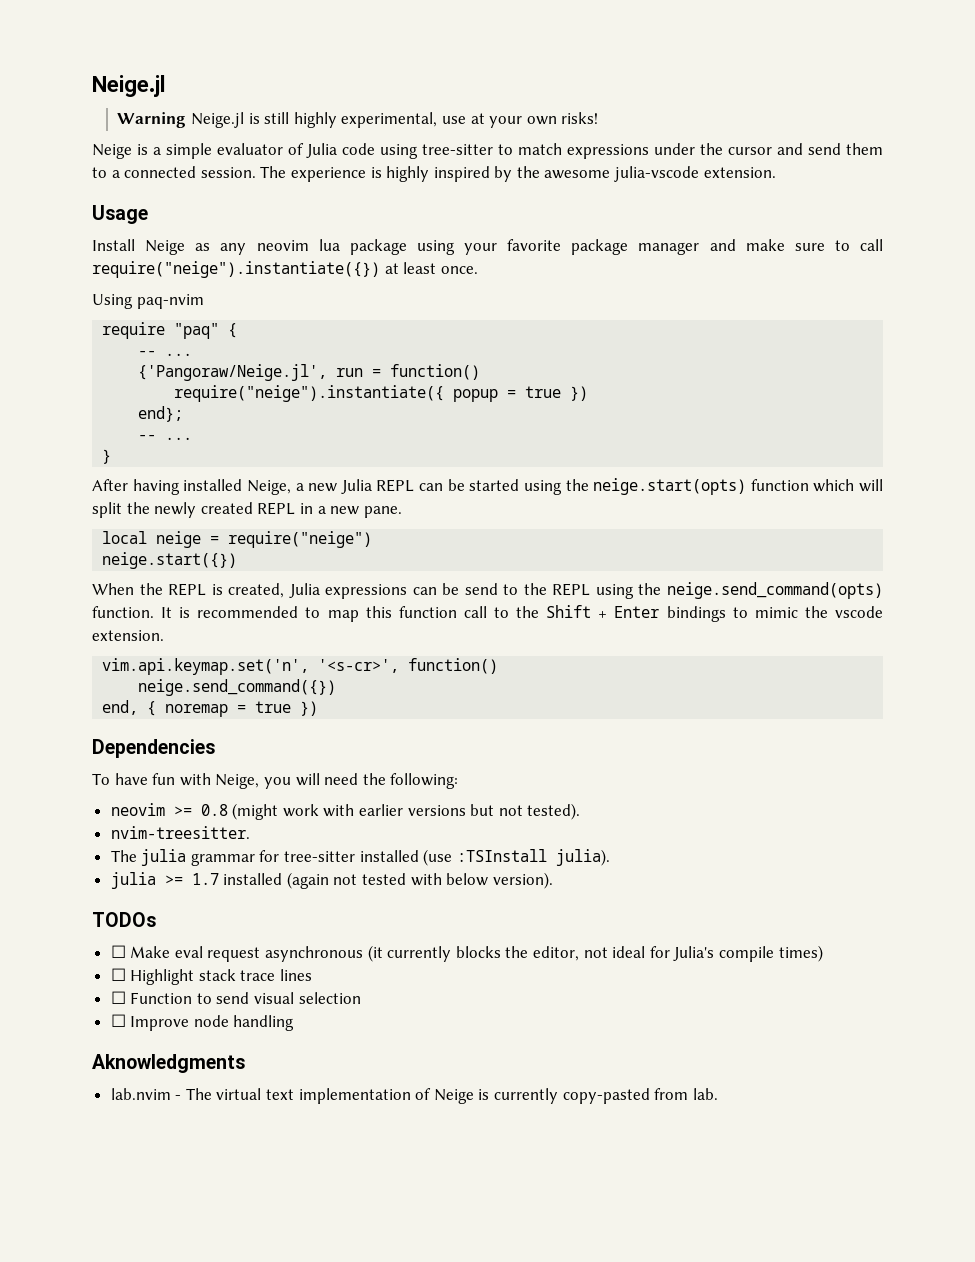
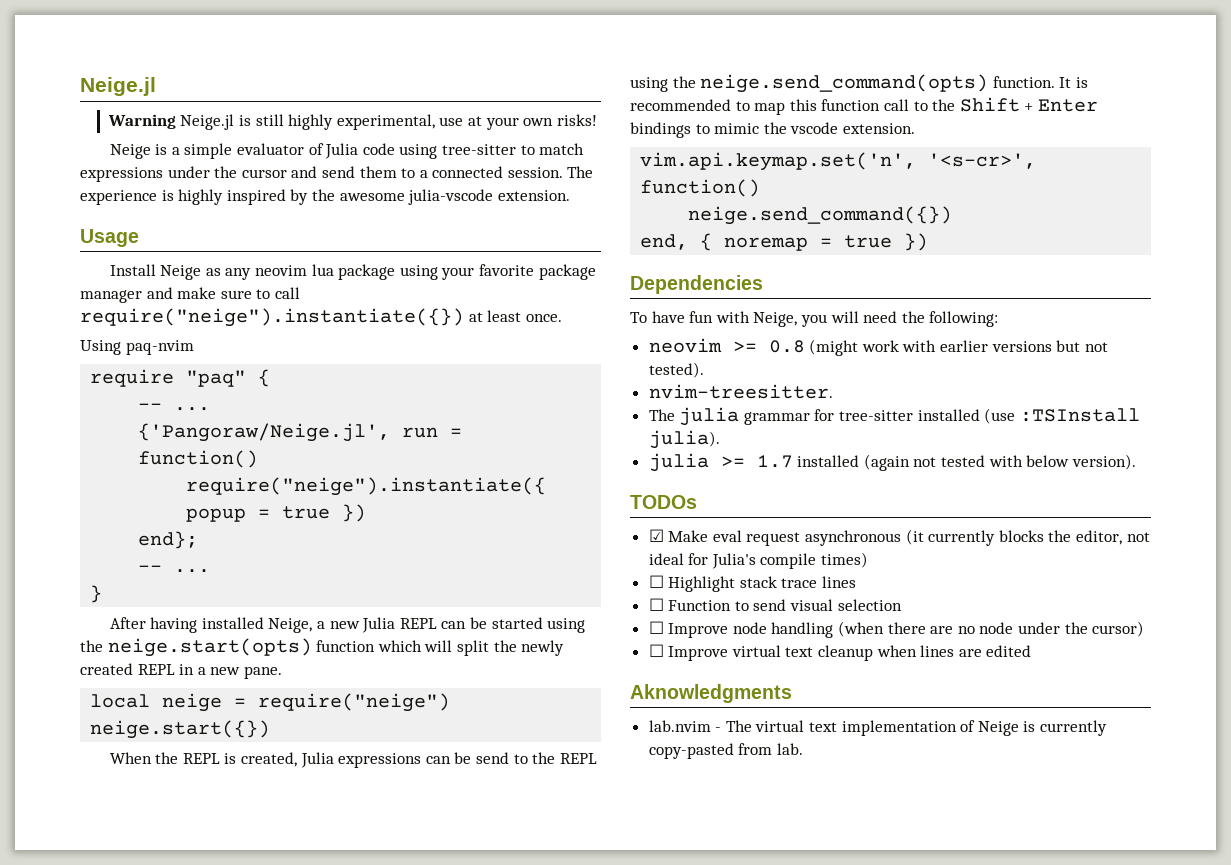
[110,945,126,958] ☐ -> [648,529,664,542] ☑
(295, 1023) none -> [838,621,1145,637] [648,644,1032,661] (when there are no node under the cursor) // ☐ Improve virtual text cleanup when lines are edited

